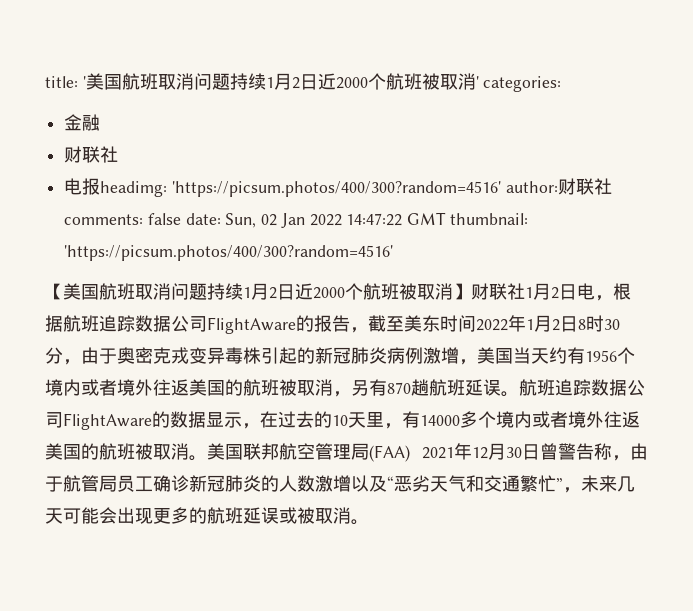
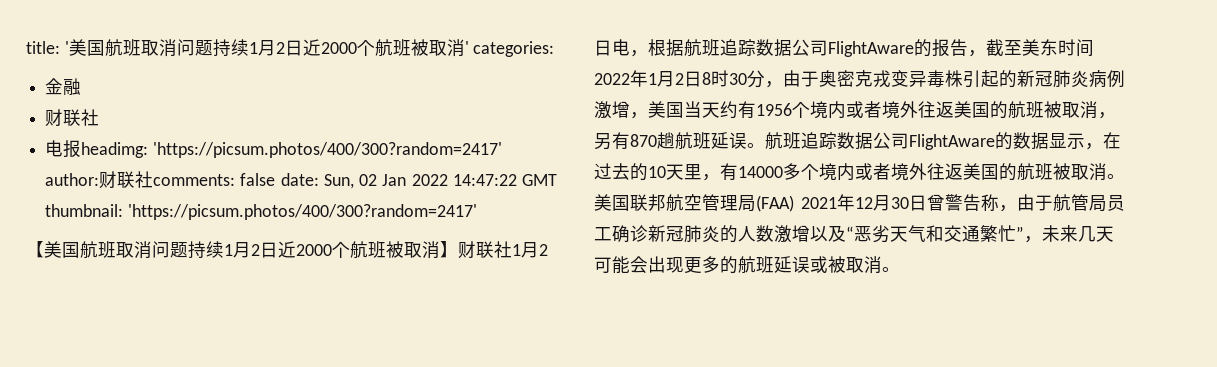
[171,181,501,197] 'https://picsum.photos/400/300?random=4516' -> [152,142,502,158] 'https://picsum.photos/400/300?random=2417'
[64,245,394,261] 'https://picsum.photos/400/300?random=4516' -> [127,204,477,220] 'https://picsum.photos/400/300?random=2417'

